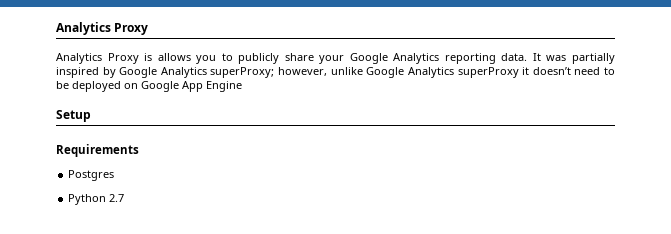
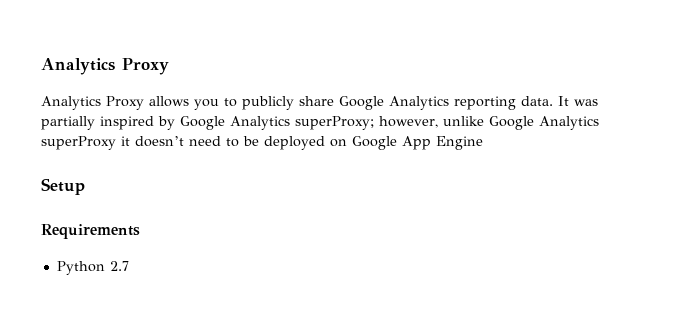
[144,53,153,61] is -> (144, 103) none
[319,55,345,64] your -> (334, 101) none
[68,170,115,181] // Postgres -> (140, 231) none

